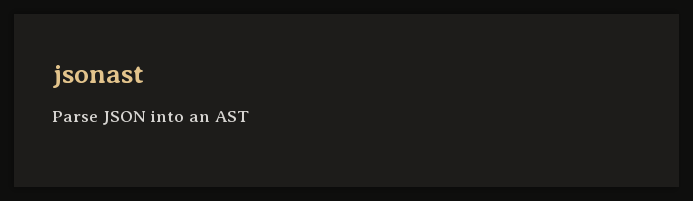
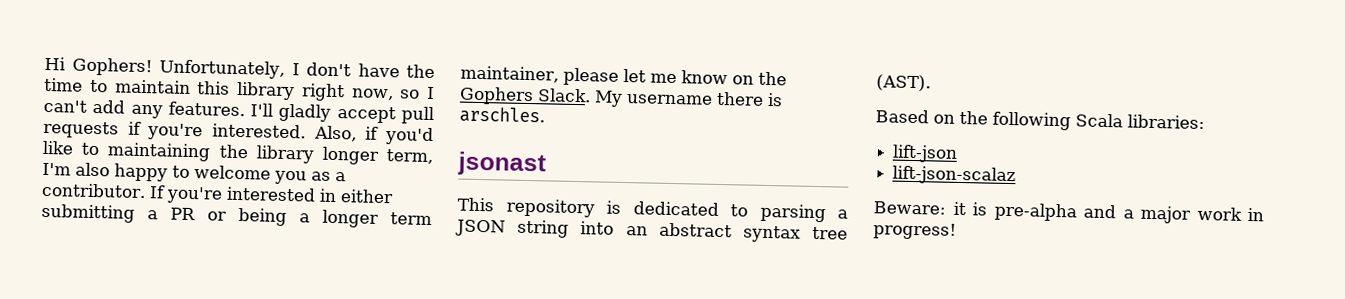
[52,65,144,88] [52,110,249,125] jsonast // Parse JSON into an AST -> [44,56,435,79] [44,77,435,102] [43,99,434,125] [43,120,435,146] [42,140,433,165] [42,162,346,185] [41,182,394,204] [41,203,432,228] [460,65,787,86] [459,86,783,107] [459,106,545,124] [457,151,546,177] [457,197,848,223] [455,219,848,243] [876,74,931,92] [875,109,1205,131] [892,144,959,163] [892,165,1017,186] [873,201,1264,224] [873,222,957,240] Hi Gophers! Unfortunately, I don't have the time to maintain this library right now, so I can't add any features. I'll gladly accept pull requests if you're interested. Also, if you'd like to maintaining the library longer term, I'm also happy to welcome you as a contributor. If you're interested in either submitting a PR or being a longer term maintainer, please let me know on the Gophers Slack. My username there is arschles. // jsonast // This repository is dedicated to parsing a JSON string into an abstract syntax tree (AST). // Based on the following Scala libraries: // lift-json // lift-json-scalaz // Beware: it is pre-alpha and a major work in progress!

